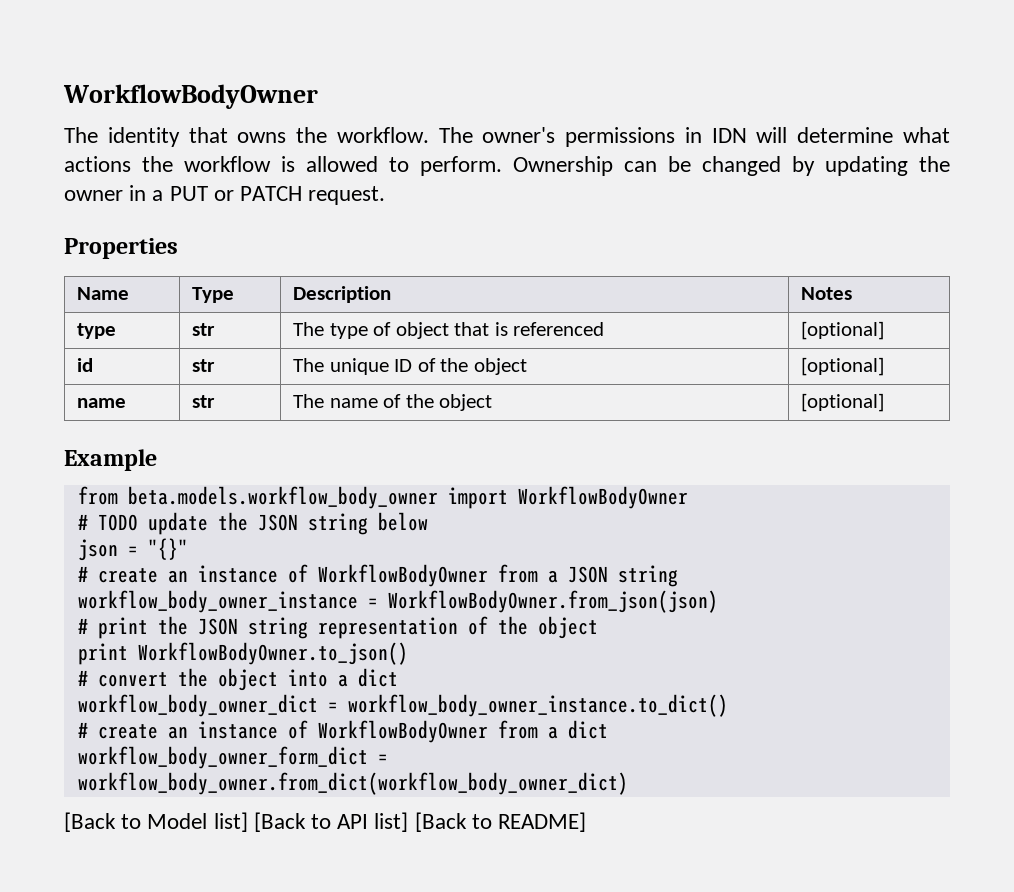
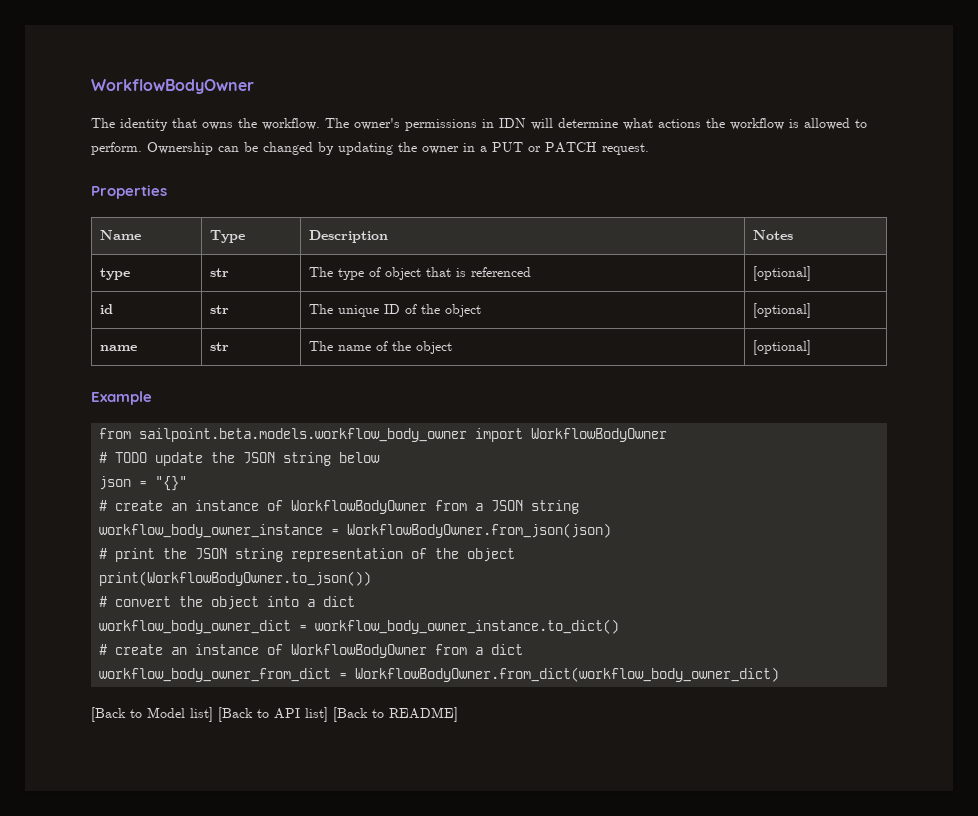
[127,486,438,509] beta.models.workflow_body_owner -> [139,428,468,442] sailpoint.beta.models.workflow_body_owner
[77,642,408,665] print WorkflowBodyOwner.to_json() -> [99,571,372,586] print(WorkflowBodyOwner.to_json())
[77,746,388,769] [77,772,628,795] workflow_body_owner_form_dict = workflow_body_owner.from_dict(workflow_body_owner_dict) -> [99,667,780,682] workflow_body_owner_from_dict = WorkflowBodyOwner.from_dict(workflow_body_owner_dict)

